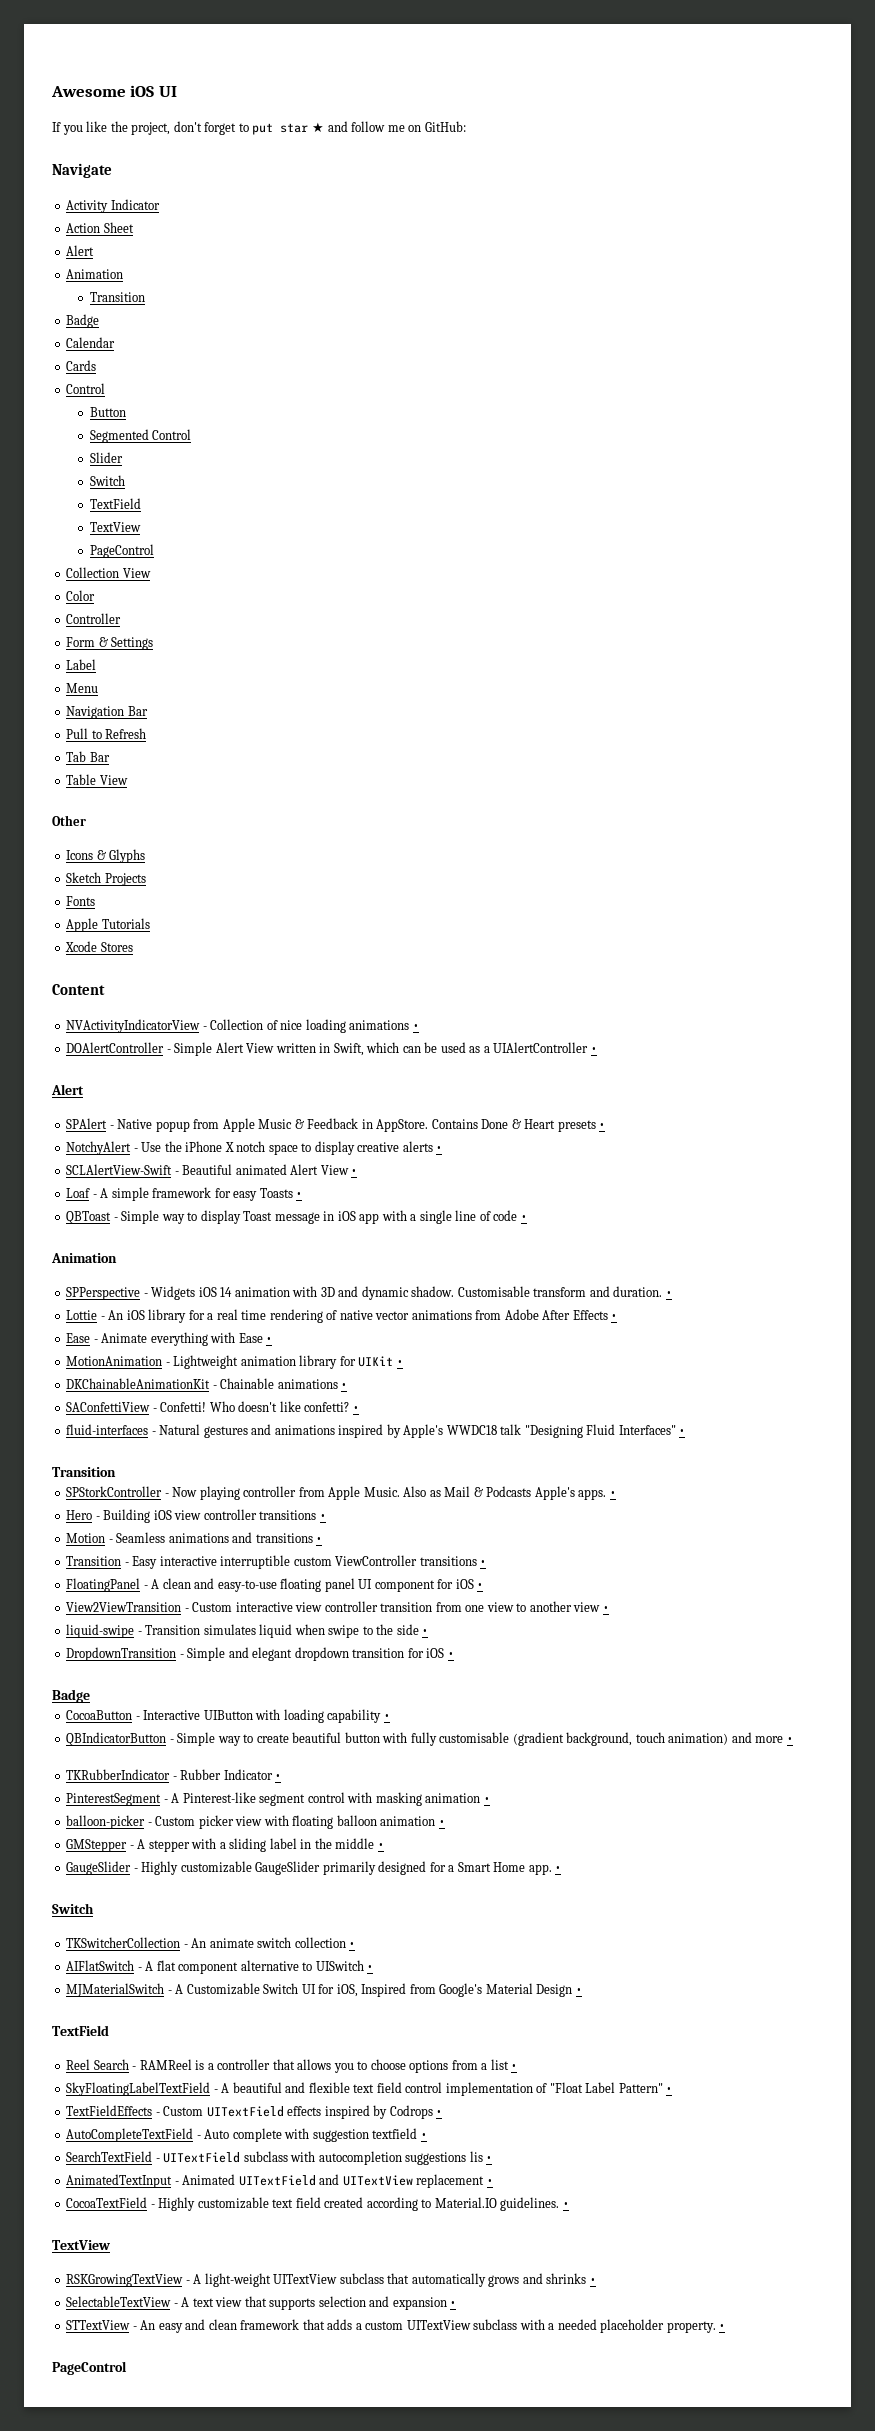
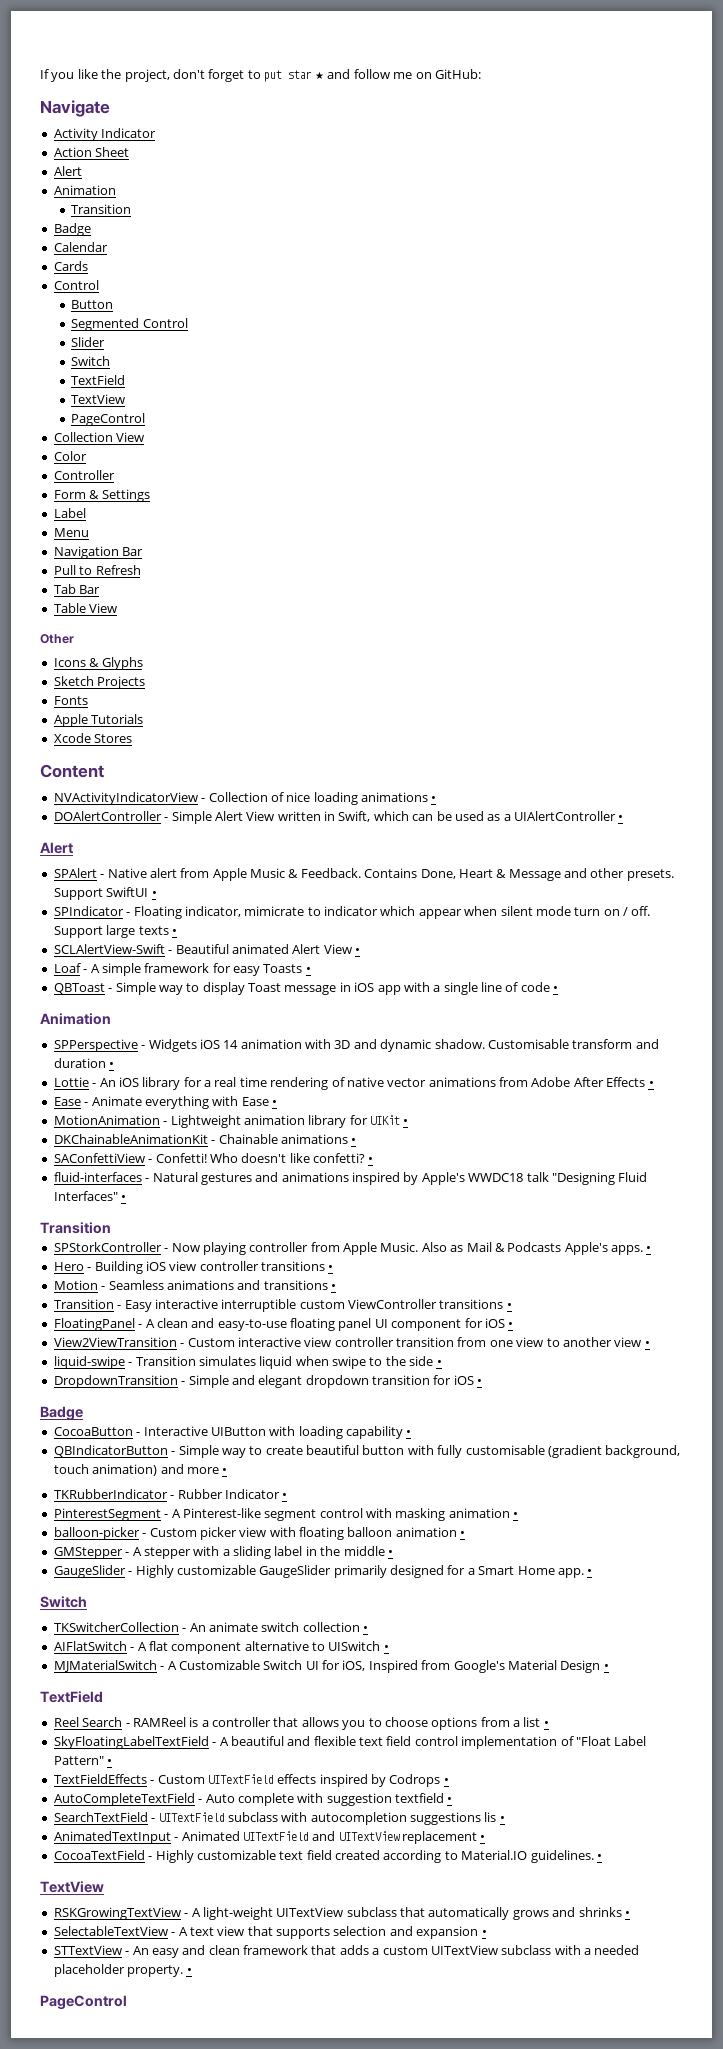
[51,85,177,97] Awesome iOS UI // -> (40, 74) none
[155,1121,190,1132] popup -> [149,868,177,878] alert
[307,1118,606,1132] [66,1141,433,1155] Feedback in AppStore. Contains Done & Heart presets • // NotchyAlert - Use the iPhone X notch space to display creative alerts -> [300,868,674,881] [53,887,157,900] [53,906,651,919] [53,925,169,938] Feedback. Contains Done, Heart & Message and other presets. Support SwiftUI • // SPIndicator - Floating indicator, mimicrate to indicator which appear when silent mode turn on / off. Support large texts
[613,1286,663,1297] duration. -> [53,1058,106,1068] duration

